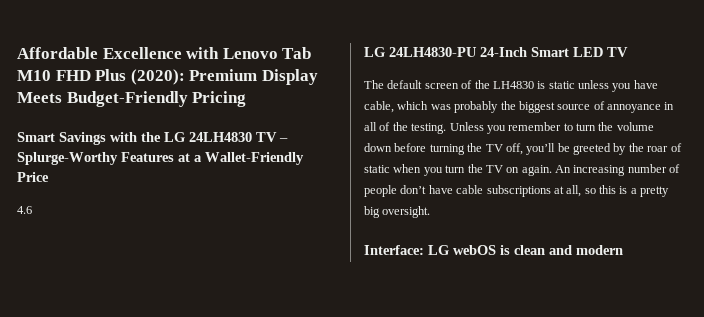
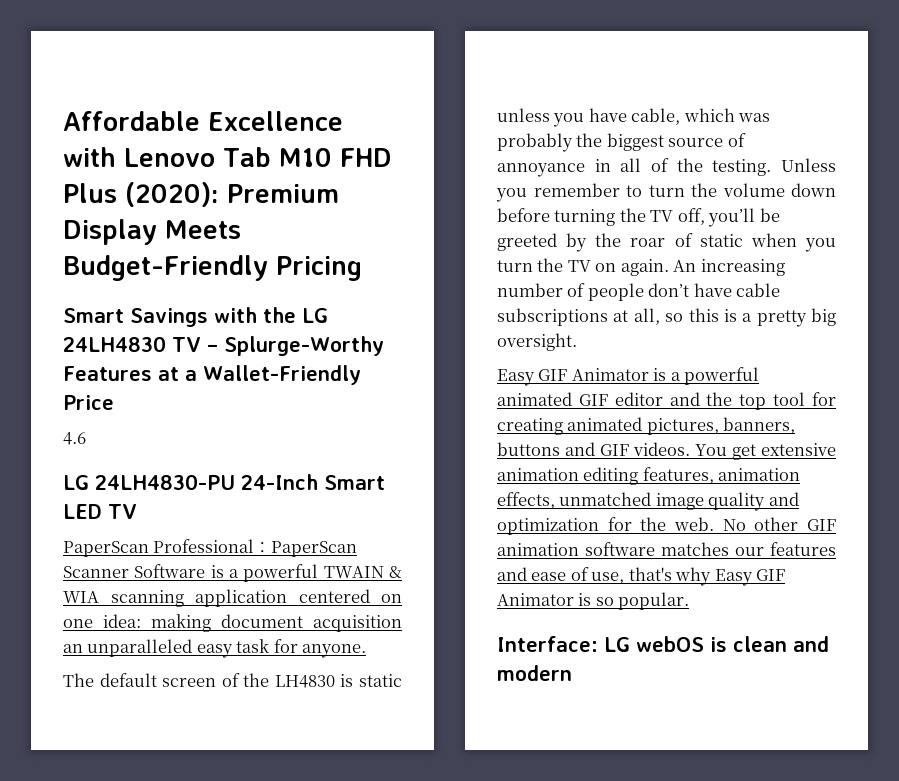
(628, 52) none -> [63,539,358,557] [63,564,402,582] [63,589,402,607] [63,614,402,632] [63,639,367,658] // PaperScan Professional：PaperScan Scanner Software is a powerful TWAIN & WIA scanning application centered on one idea: making document acquisition an unparalleled easy task for anyone.
(431, 212) none -> [497,367,760,386] [497,392,836,410] [497,417,796,435] [497,442,836,460] [497,467,801,485] [497,492,799,511] [497,517,836,535] [497,542,836,556] [497,567,786,586] [497,592,690,610] // Easy GIF Animator is a powerful animated GIF editor and the top tool for creating animated pictures, banners, buttons and GIF videos. You get extensive animation editing features, animation effects, unmatched image quality and optimization for the web. No other GIF animation software matches our features and ease of use, that's why Easy GIF Animator is so popular.

